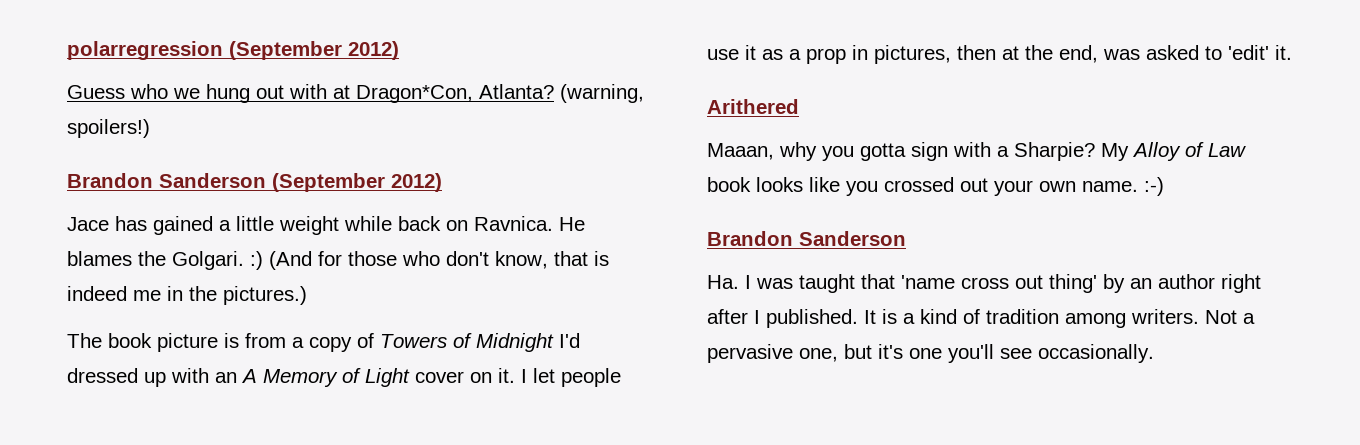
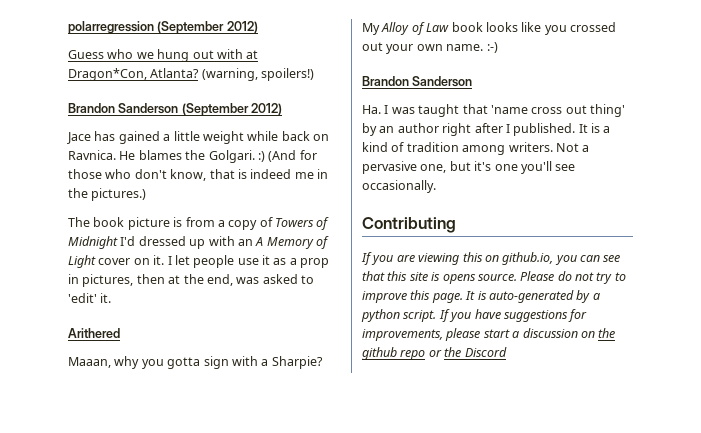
(1154, 353) none -> [362,217,456,233] [361,252,621,265] [362,271,626,284] [362,290,600,303] [361,309,588,322] [362,328,616,341] [362,347,507,360] // Contributing // If you are viewing this on github.io, you can see that this site is opens source. Please do not try to improve this page. It is auto-generated by a python script. If you have suggestions for improvements, please start a discussion on the github repo or the Discord

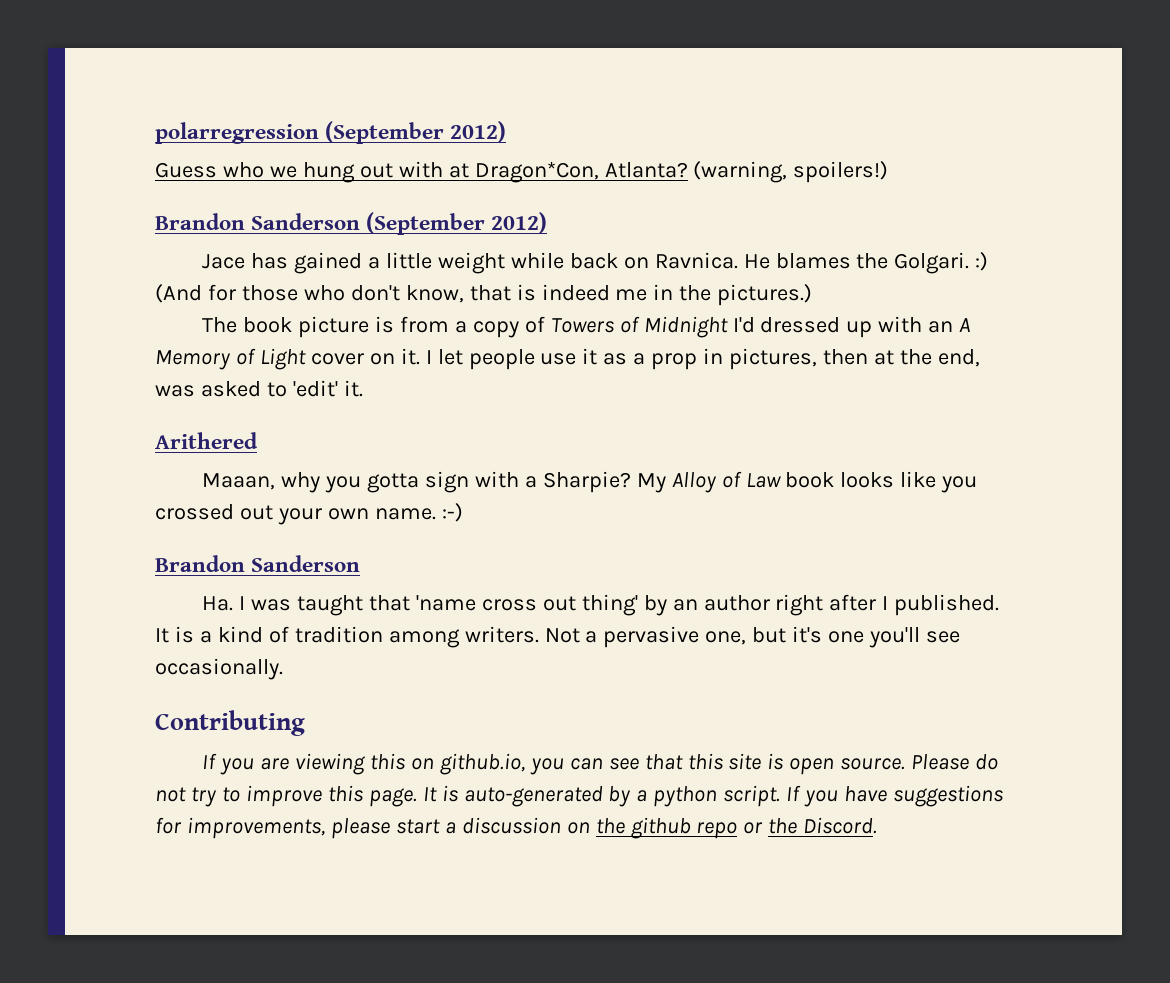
[442,274,476,284] opens -> [789,758,835,775] open
[464,347,507,357] Discord -> [803,817,878,834] Discord.

